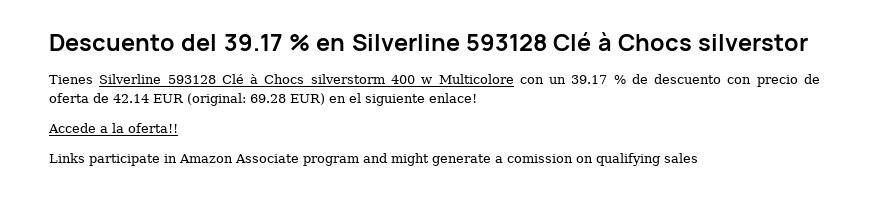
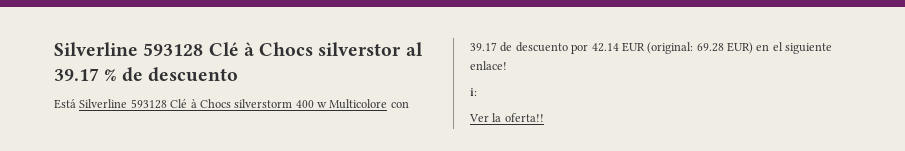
[49,34,346,51] Descuento del 39.17 % en -> (54, 49) none
[49,75,93,84] // Tienes -> [405,42,423,56] [54,67,238,82] [54,99,76,109] al 39.17 % de descuento // Está
[549,74,821,87] [49,93,109,103] un 39.17 % de descuento con precio de oferta de -> [470,42,589,54] 39.17 de descuento por
[48,123,108,133] Accede a -> [470,88,477,96] [469,114,489,122] ℹ: // Ver
[49,153,698,166] // Links participate in Amazon Associate program and might generate a comission on qualifying sales -> (544, 117) none

